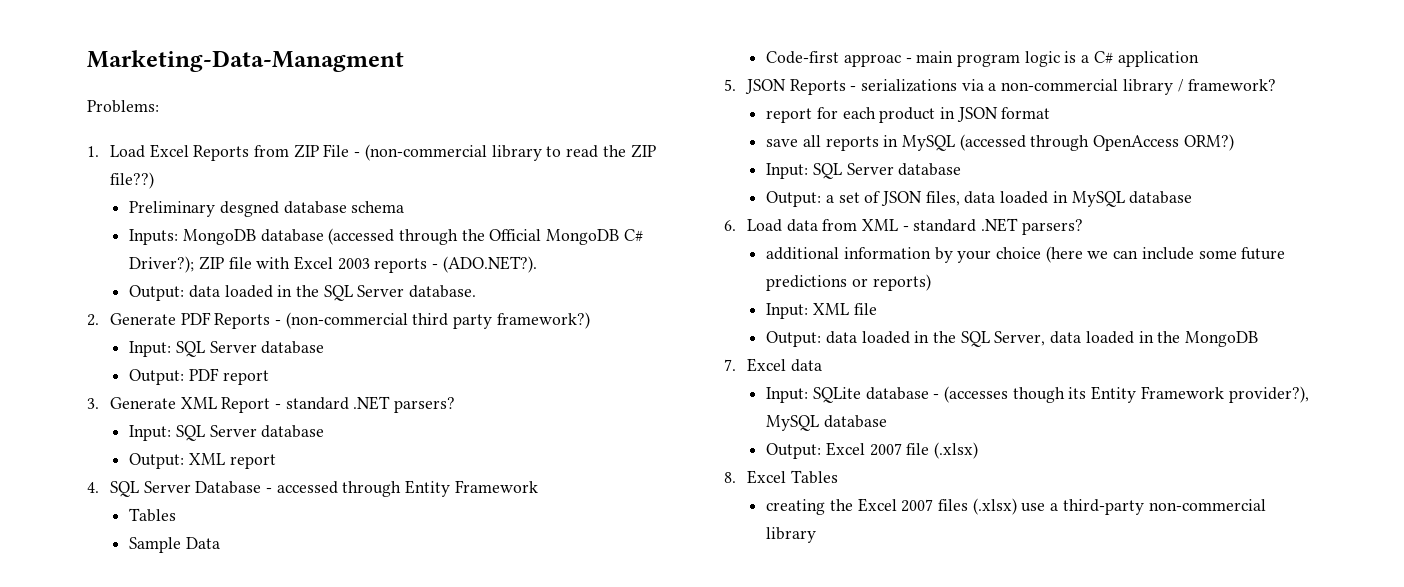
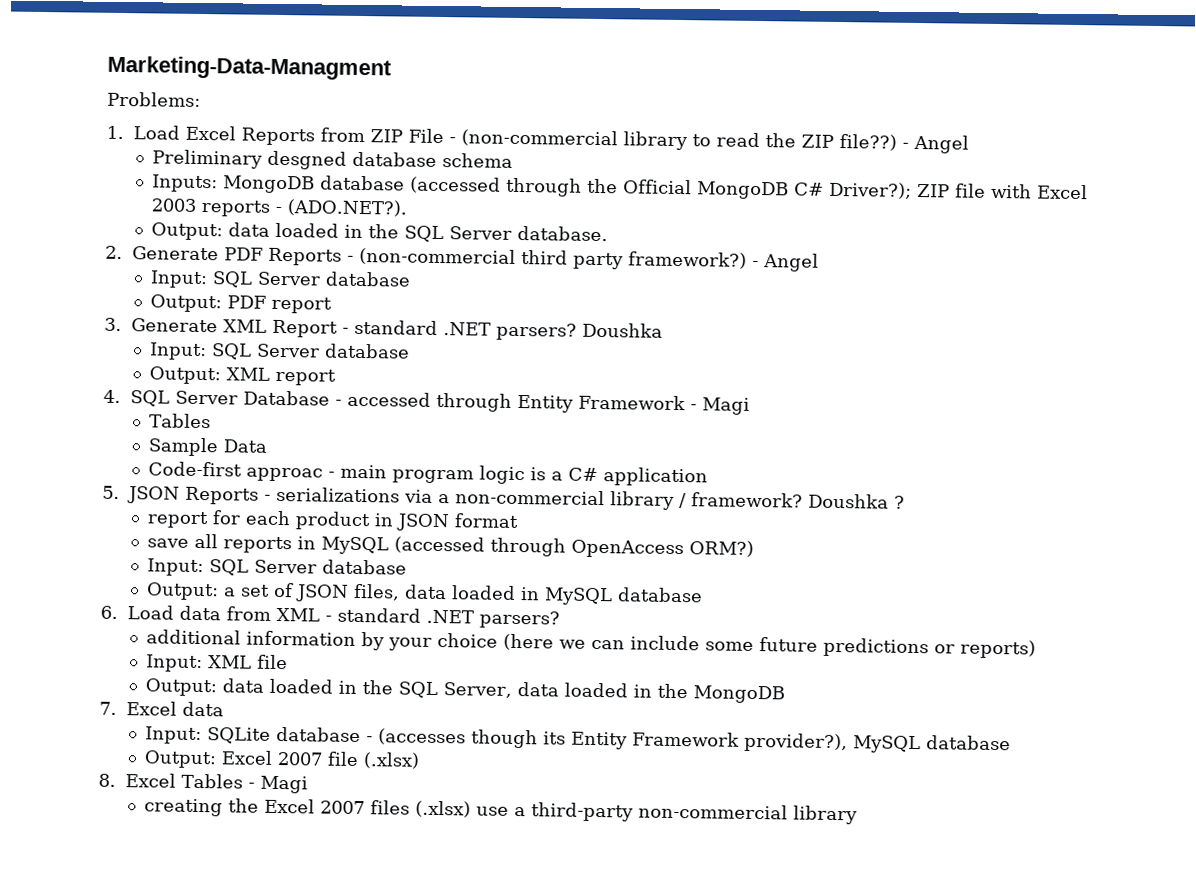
(154, 180) none -> [901,134,969,154] - Angel
(590, 320) none -> [751,253,819,272] - Angel
(456, 405) none -> [581,322,663,338] Doushka
(538, 486) none -> [689,397,750,415] - Magi
(1277, 85) none -> [807,493,905,509] Doushka ?
(838, 477) none -> [247,775,308,794] - Magi

